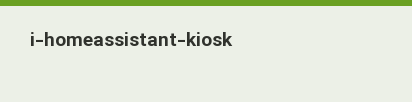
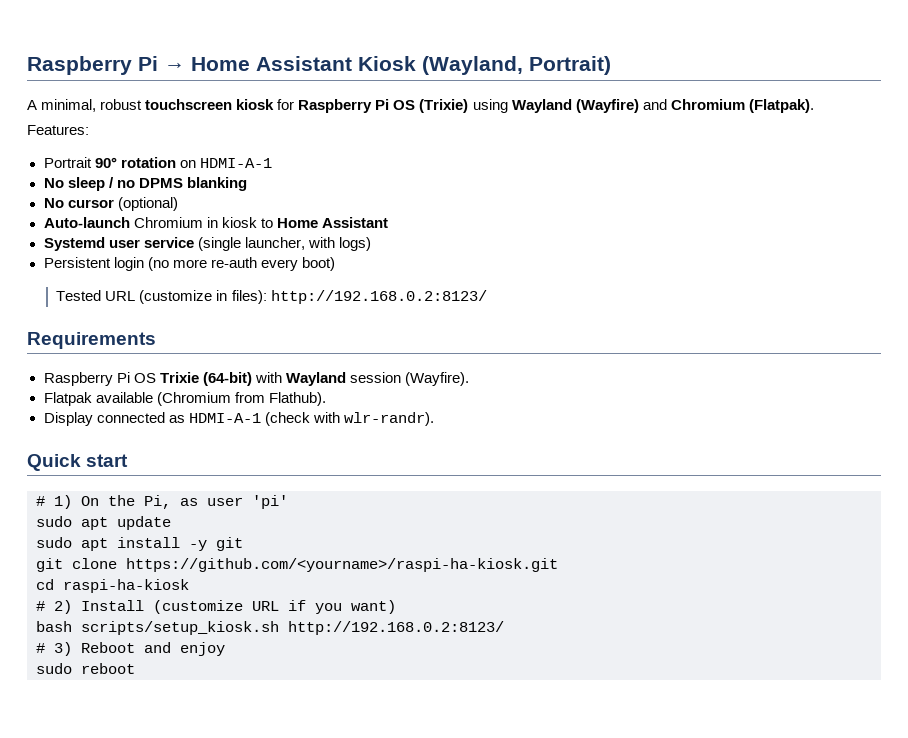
[30,32,233,46] i-homeassistant-kiosk -> [27,56,611,75] [27,99,814,113] [27,125,89,135] [43,157,272,168] [43,177,247,191] [43,197,178,211] [43,217,388,228] [43,237,371,251] [43,257,335,271] [56,290,487,304] [27,332,156,349] [43,372,469,386] [43,392,326,406] [43,412,434,426] [27,454,129,471] [36,495,288,509] [36,516,171,530] [36,537,243,551] [36,558,558,572] [36,579,189,593] [36,600,396,614] [36,621,504,635] [36,642,225,656] [36,663,135,674] Raspberry Pi → Home Assistant Kiosk (Wayland, Portrait) // A minimal, robust touchscreen kiosk for Raspberry Pi OS (Trixie) using Wayland (Wayfire) and Chromium (Flatpak). // Features: // Portrait 90° rotation on HDMI-A-1 // No sleep / no DPMS blanking // No cursor (optional) // Auto-launch Chromium in kiosk to Home Assistant // Systemd user service (single launcher, with logs) // Persistent login (no more re-auth every boot) // Tested URL (customize in files): http://192.168.0.2:8123/ // Requirements // Raspberry Pi OS Trixie (64-bit) with Wayland session (Wayfire). // Flatpak available (Chromium from Flathub). // Display connected as HDMI-A-1 (check with wlr-randr). // Quick start // # 1) On the Pi, as user 'pi' // sudo apt update // sudo apt install -y git // git clone https://github.com/<yourname>/raspi-ha-kiosk.git // cd raspi-ha-kiosk // # 2) Install (customize URL if you want) // bash scripts/setup_kiosk.sh http://192.168.0.2:8123/ // # 3) Reboot and enjoy // sudo reboot

